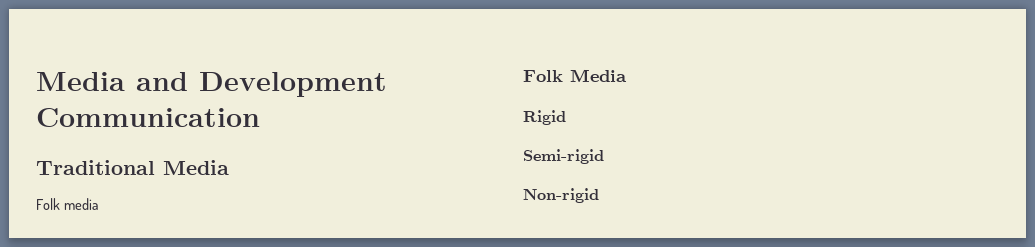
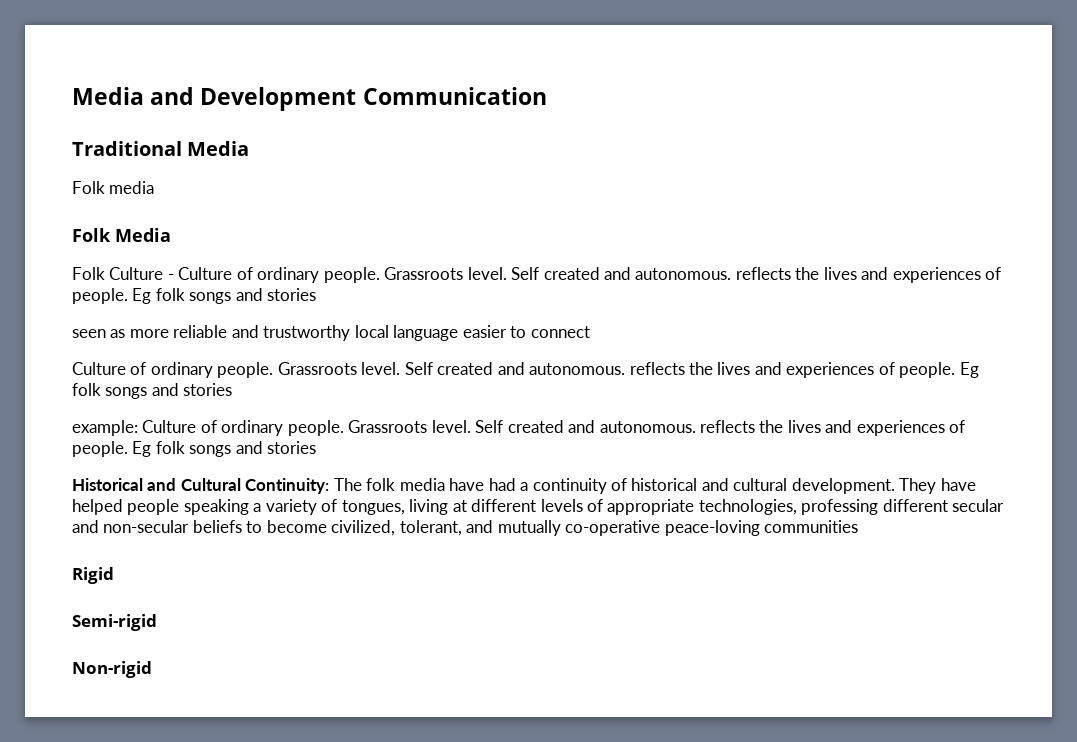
(627, 75) none -> [72,267,1002,283] [72,288,317,304] [72,325,590,341] [72,362,979,378] [72,383,233,399] [72,420,966,436] [72,441,317,457] [72,478,976,494] [72,499,1005,515] [72,520,859,536] // Folk Culture - Culture of ordinary people. Grassroots level. Self created and autonomous. reflects the lives and experiences of people. Eg folk songs and stories // seen as more reliable and trustworthy local language easier to connect // Culture of ordinary people. Grassroots level. Self created and autonomous. reflects the lives and experiences of people. Eg folk songs and stories // example: Culture of ordinary people. Grassroots level. Self created and autonomous. reflects the lives and experiences of people. Eg folk songs and stories // Historical and Cultural Continuity: The folk media have had a continuity of historical and cultural development. They have helped people speaking a variety of tongues, living at different levels of appropriate technologies, professing different secular and non-secular beliefs to become civilized, tolerant, and mutually co-operative peace-loving communities

